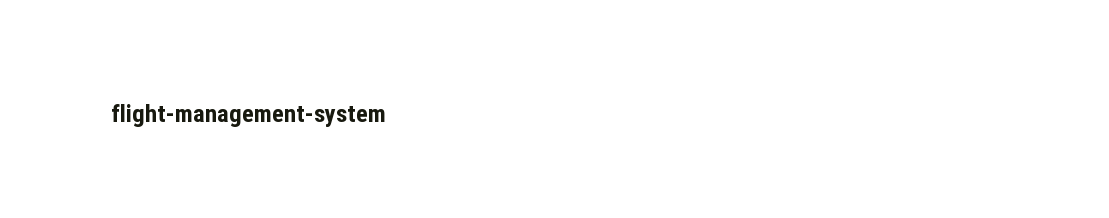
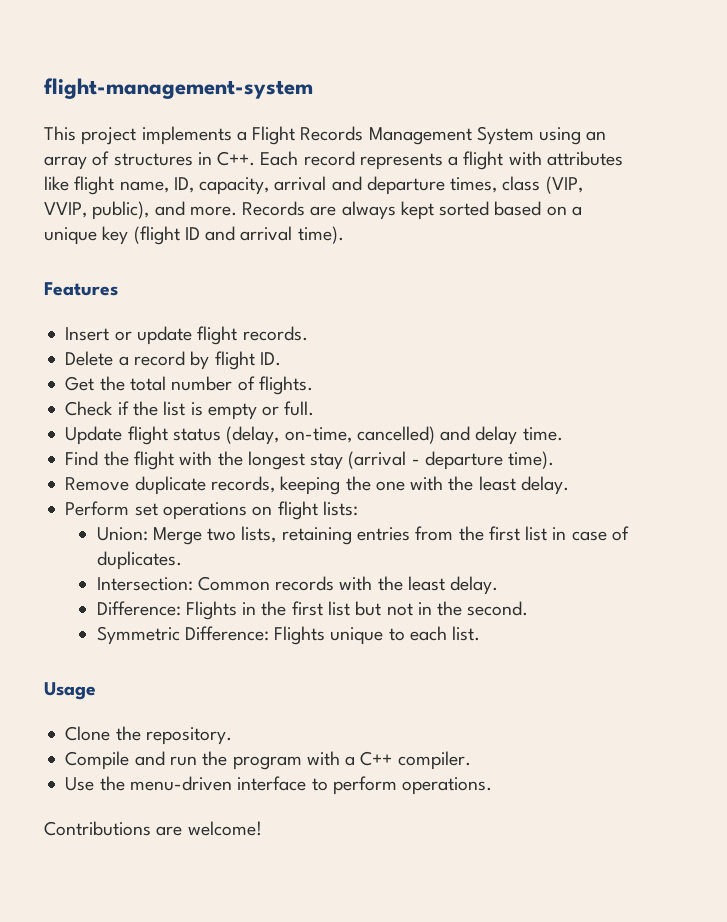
(386, 115) none -> [44,126,607,145] [44,151,623,170] [44,176,583,195] [44,201,582,220] [44,226,344,245] [44,282,118,296] [65,326,308,345] [65,351,281,370] [65,376,313,395] [65,401,315,420] [65,426,563,445] [65,451,555,470] [65,476,569,495] [65,501,358,520] [96,526,629,545] [96,551,182,570] [96,576,499,595] [96,601,529,620] [96,626,481,645] [44,682,96,700] [65,726,232,745] [65,751,471,770] [65,776,493,795] [44,821,262,836] // This project implements a Flight Records Management System using an array of structures in C++. Each record represents a flight with attributes like flight name, ID, capacity, arrival and departure times, class (VIP, VVIP, public), and more. Records are always kept sorted based on a unique key (flight ID and arrival time). // Features // Insert or update flight records. // Delete a record by flight ID. // Get the total number of flights. // Check if the list is empty or full. // Update flight status (delay, on-time, cancelled) and delay time. // Find the flight with the longest stay (arrival - departure time). // Remove duplicate records, keeping the one with the least delay. // Perform set operations on flight lists: // Union: Merge two lists, retaining entries from the first list in case of duplicates. // Intersection: Common records with the least delay. // Difference: Flights in the first list but not in the second. // Symmetric Difference: Flights unique to each list. // Usage // Clone the repository. // Compile and run the program with a C++ compiler. // Use the menu-driven interface to perform operations. // Contributions are welcome!

